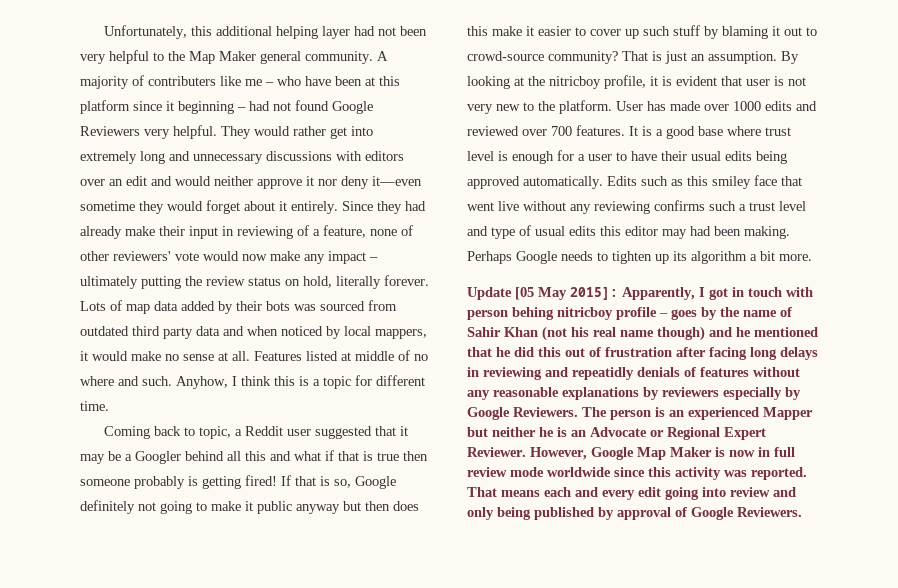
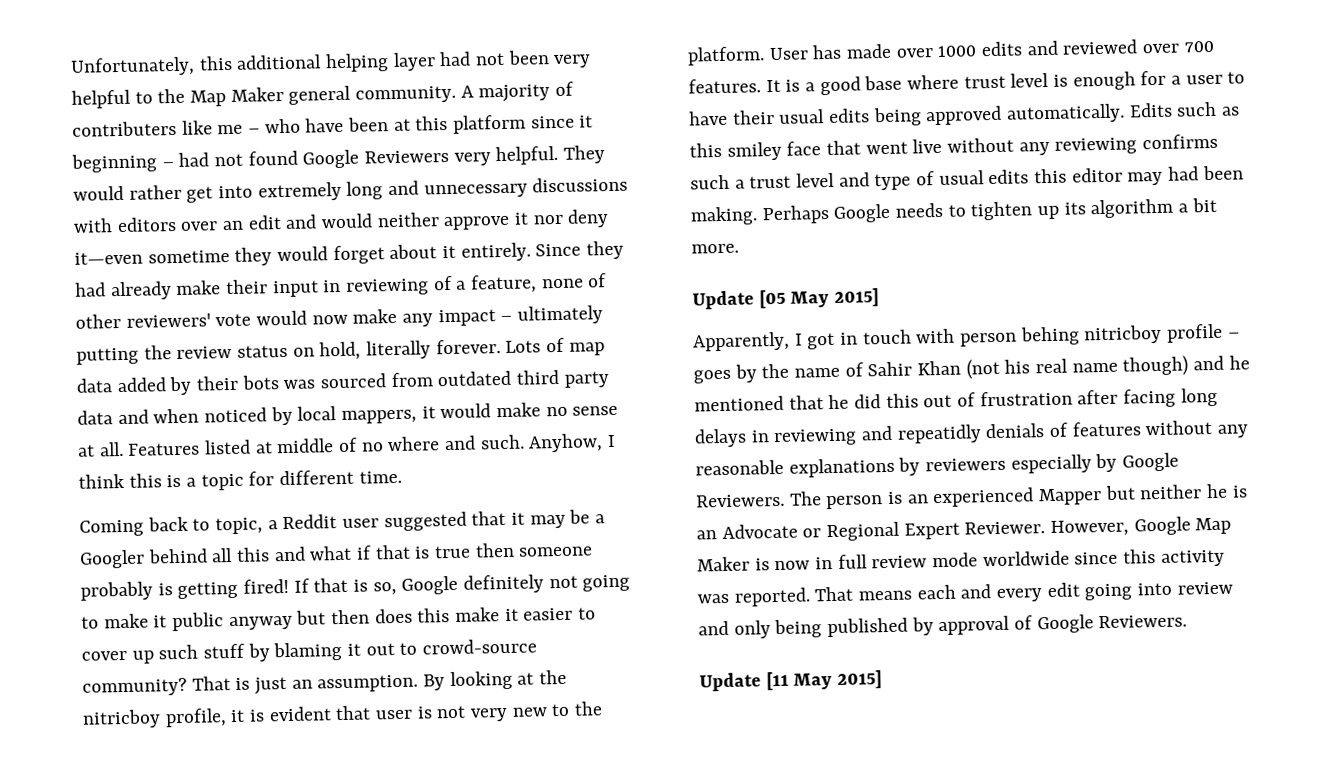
[570,287,618,300] 2015]: -> [834,288,880,307] 2015] //
(802, 512) none -> [699,670,883,692] // Update [11 May 2015]

